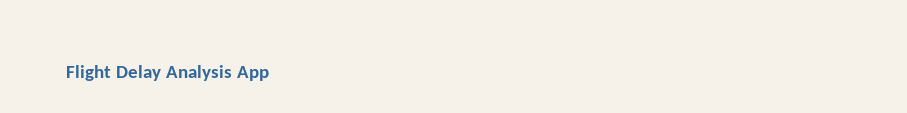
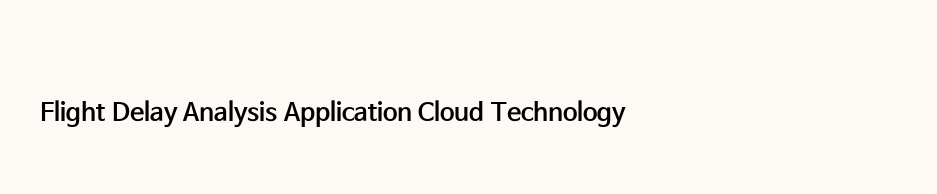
[237,66,270,81] App -> [282,100,627,128] Application Cloud Technology

